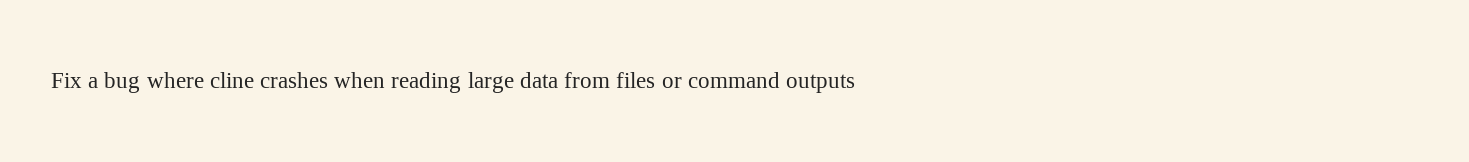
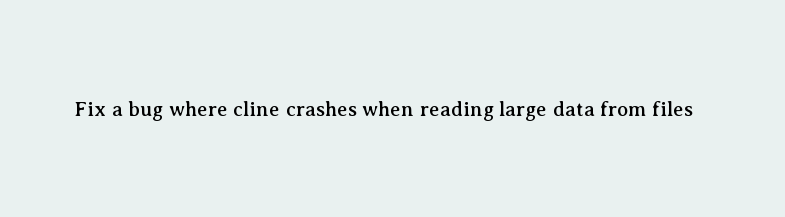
[661,72,855,93] or command outputs -> (693, 108) none

